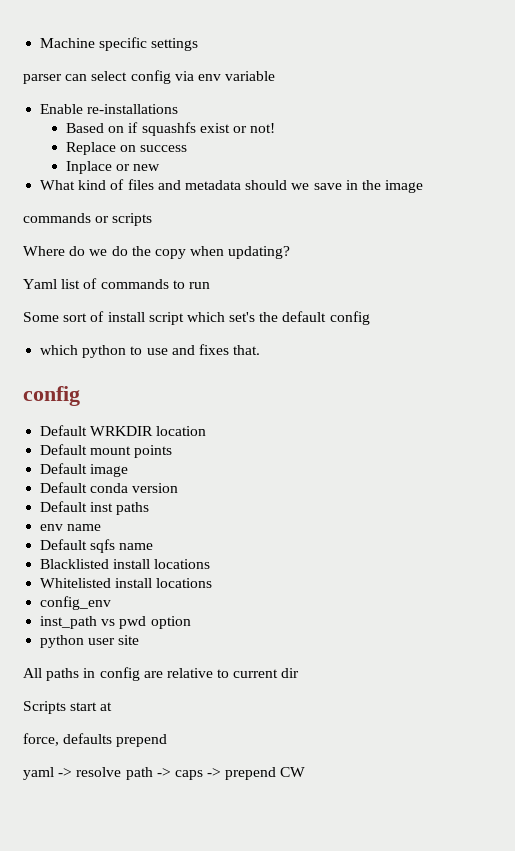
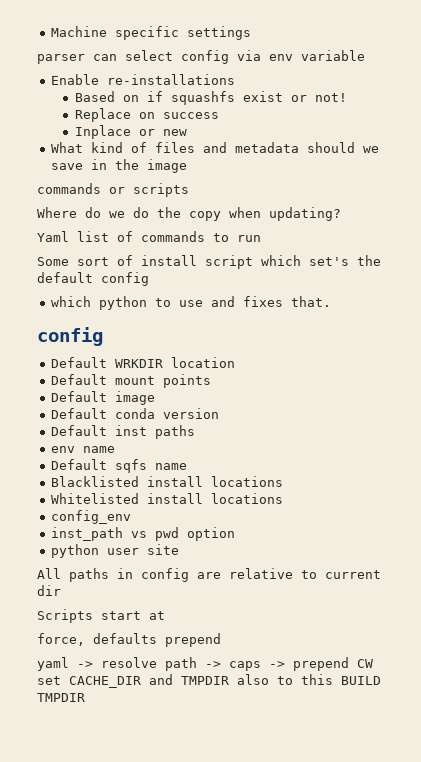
(306, 772) none -> [37,674,381,688] [37,693,85,702] set CACHE_DIR and TMPDIR also to this BUILD TMPDIR

